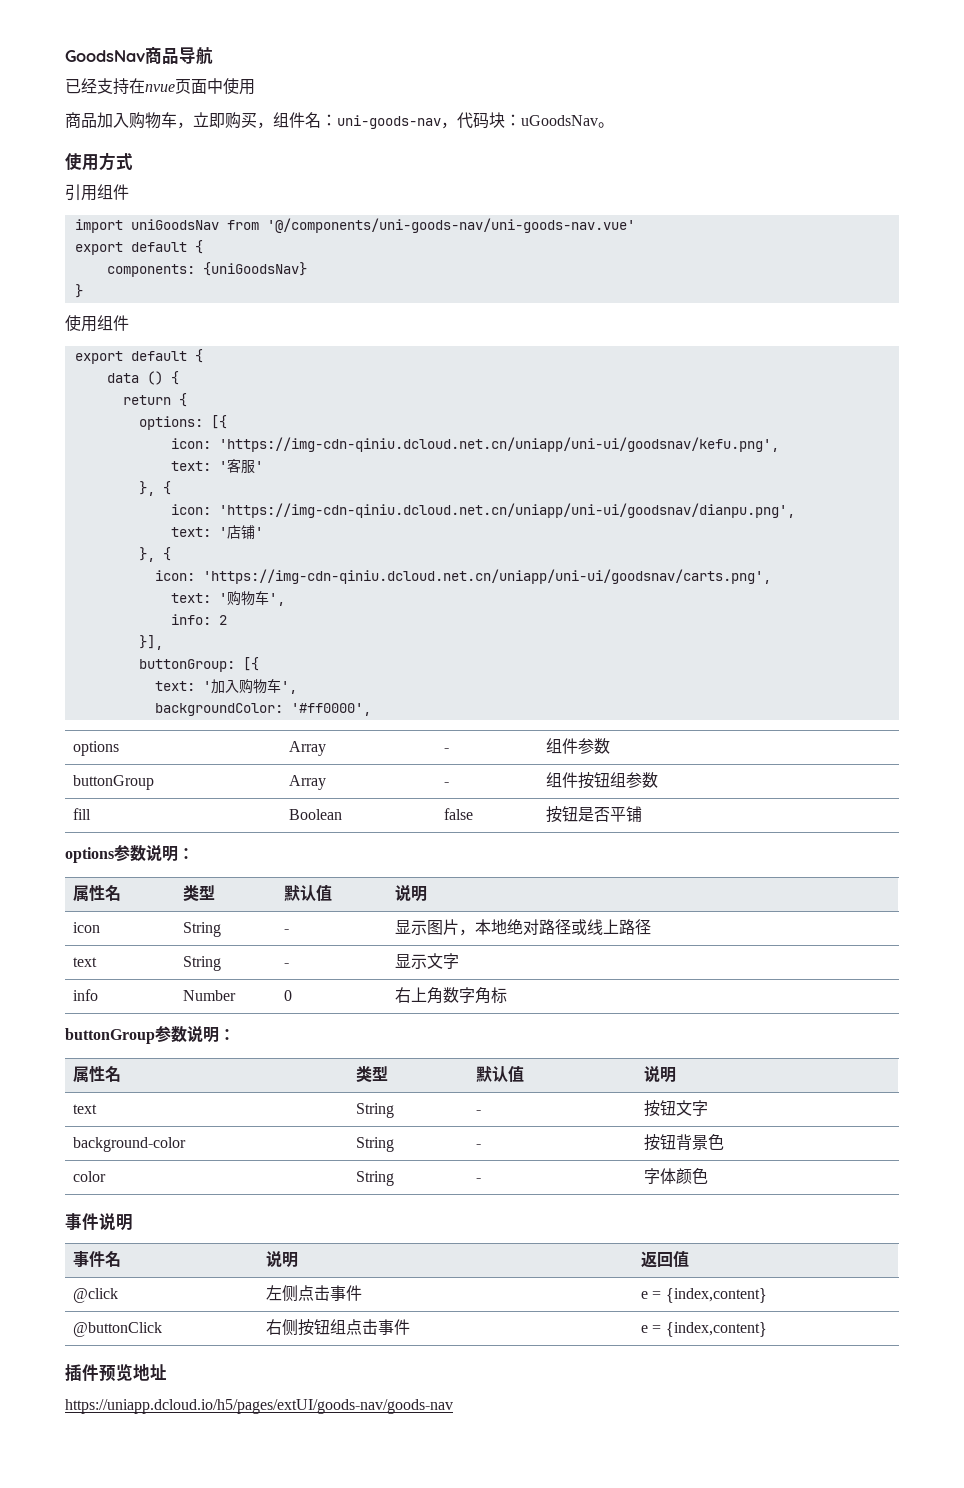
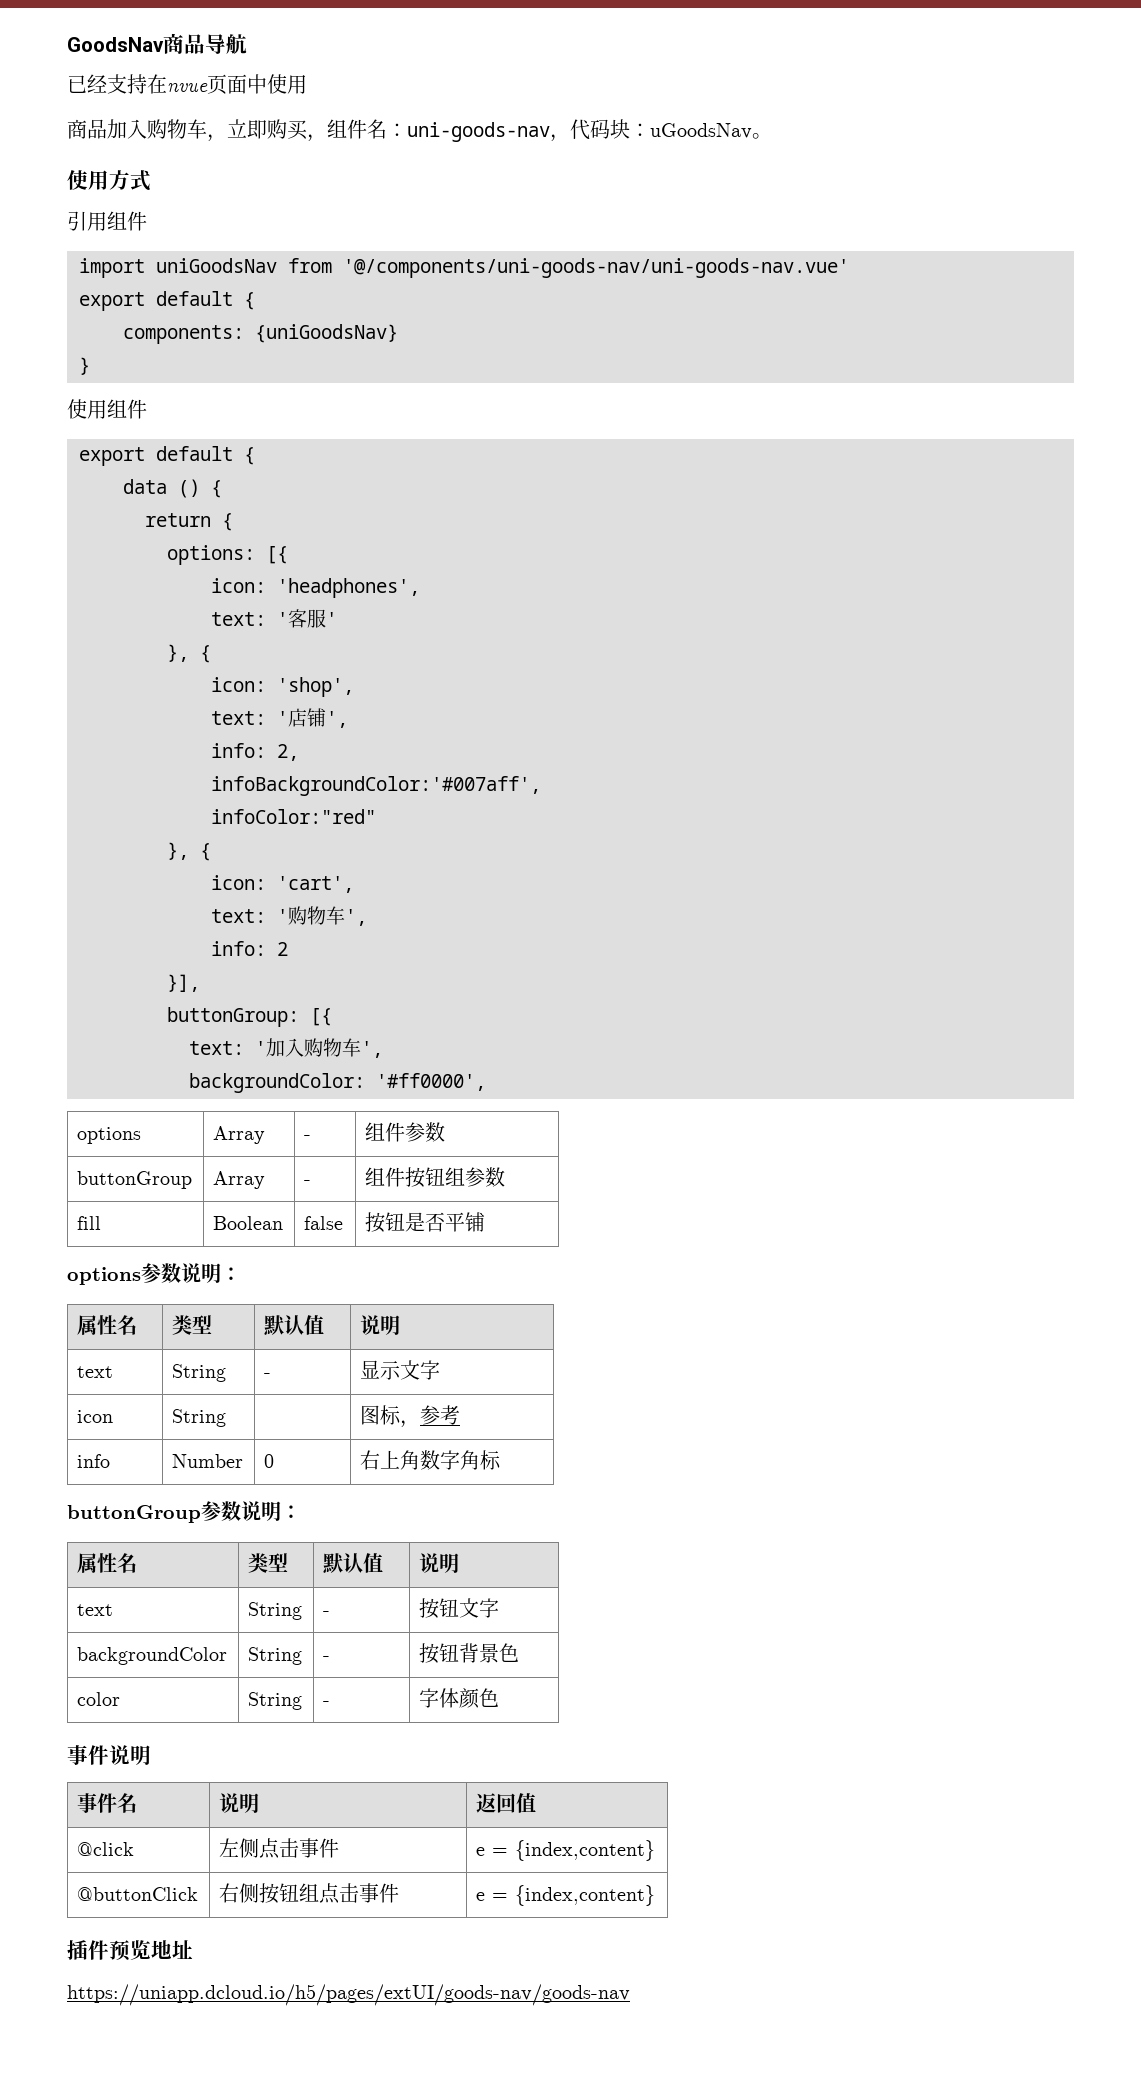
[218,437,779,452] 'https://img-cdn-qiniu.dcloud.net.cn/uniapp/uni-ui/goodsnav/kefu.png', -> [277,578,420,598] 'headphones',
[218,503,795,518] 'https://img-cdn-qiniu.dcloud.net.cn/uniapp/uni-ui/goodsnav/dianpu.png', -> [277,677,354,697] 'shop',
[254,527,263,537] [138,547,171,562] [154,569,771,584] ' // }, { // icon: 'https://img-cdn-qiniu.dcloud.net.cn/uniapp/uni-ui/goodsnav/carts.png', -> [326,711,348,728] [211,743,299,761] [211,776,541,796] [211,809,376,824] [167,842,211,861] [211,875,354,893] ', // info: 2, // infoBackgroundColor:'#007aff', // infoColor:"red" // }, { // icon: 'cart',
[73,922,101,933] [183,922,222,937] [284,929,290,933] [395,919,652,936] // icon | String | - | 显示图片，本地绝对路径或线上路径 -> (401, 1325) none
(460, 961) none -> [77,1410,114,1423] [172,1409,227,1427] [360,1405,461,1428] // icon | String | | 图标，参考
[73,1137,187,1152] background-color -> [77,1647,228,1665] backgroundColor

